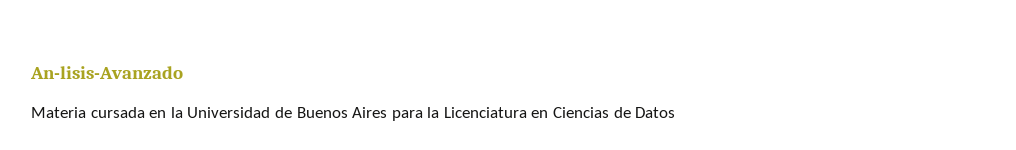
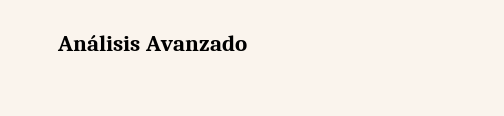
[30,66,183,79] [31,107,676,121] An-lisis-Avanzado // Materia cursada en la Universidad de Buenos Aires para la Licenciatura en Ciencias de Datos -> [57,35,248,51] Análisis Avanzado

